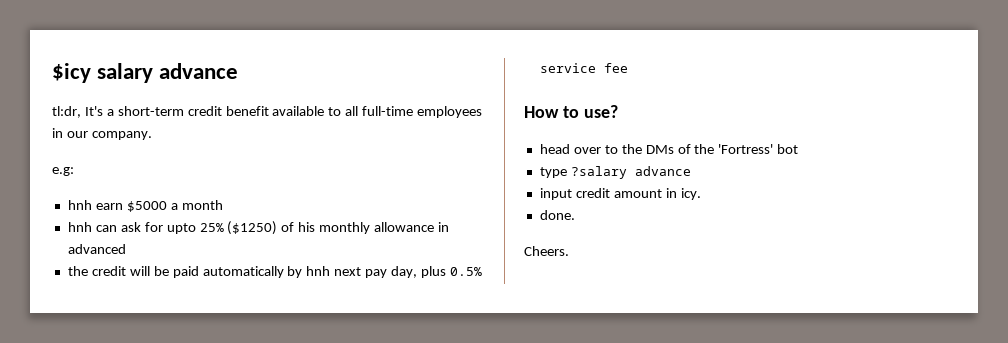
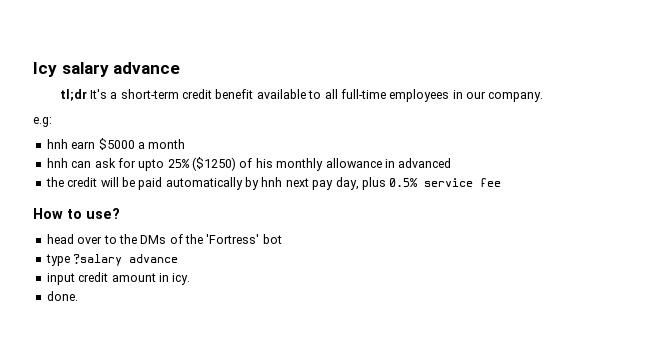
[52,63,91,83] $icy -> [33,62,57,77] Icy
[52,106,81,118] tl:dr, -> [59,89,87,101] tl;dr
[524,246,569,256] // Cheers. -> (78, 296) none

